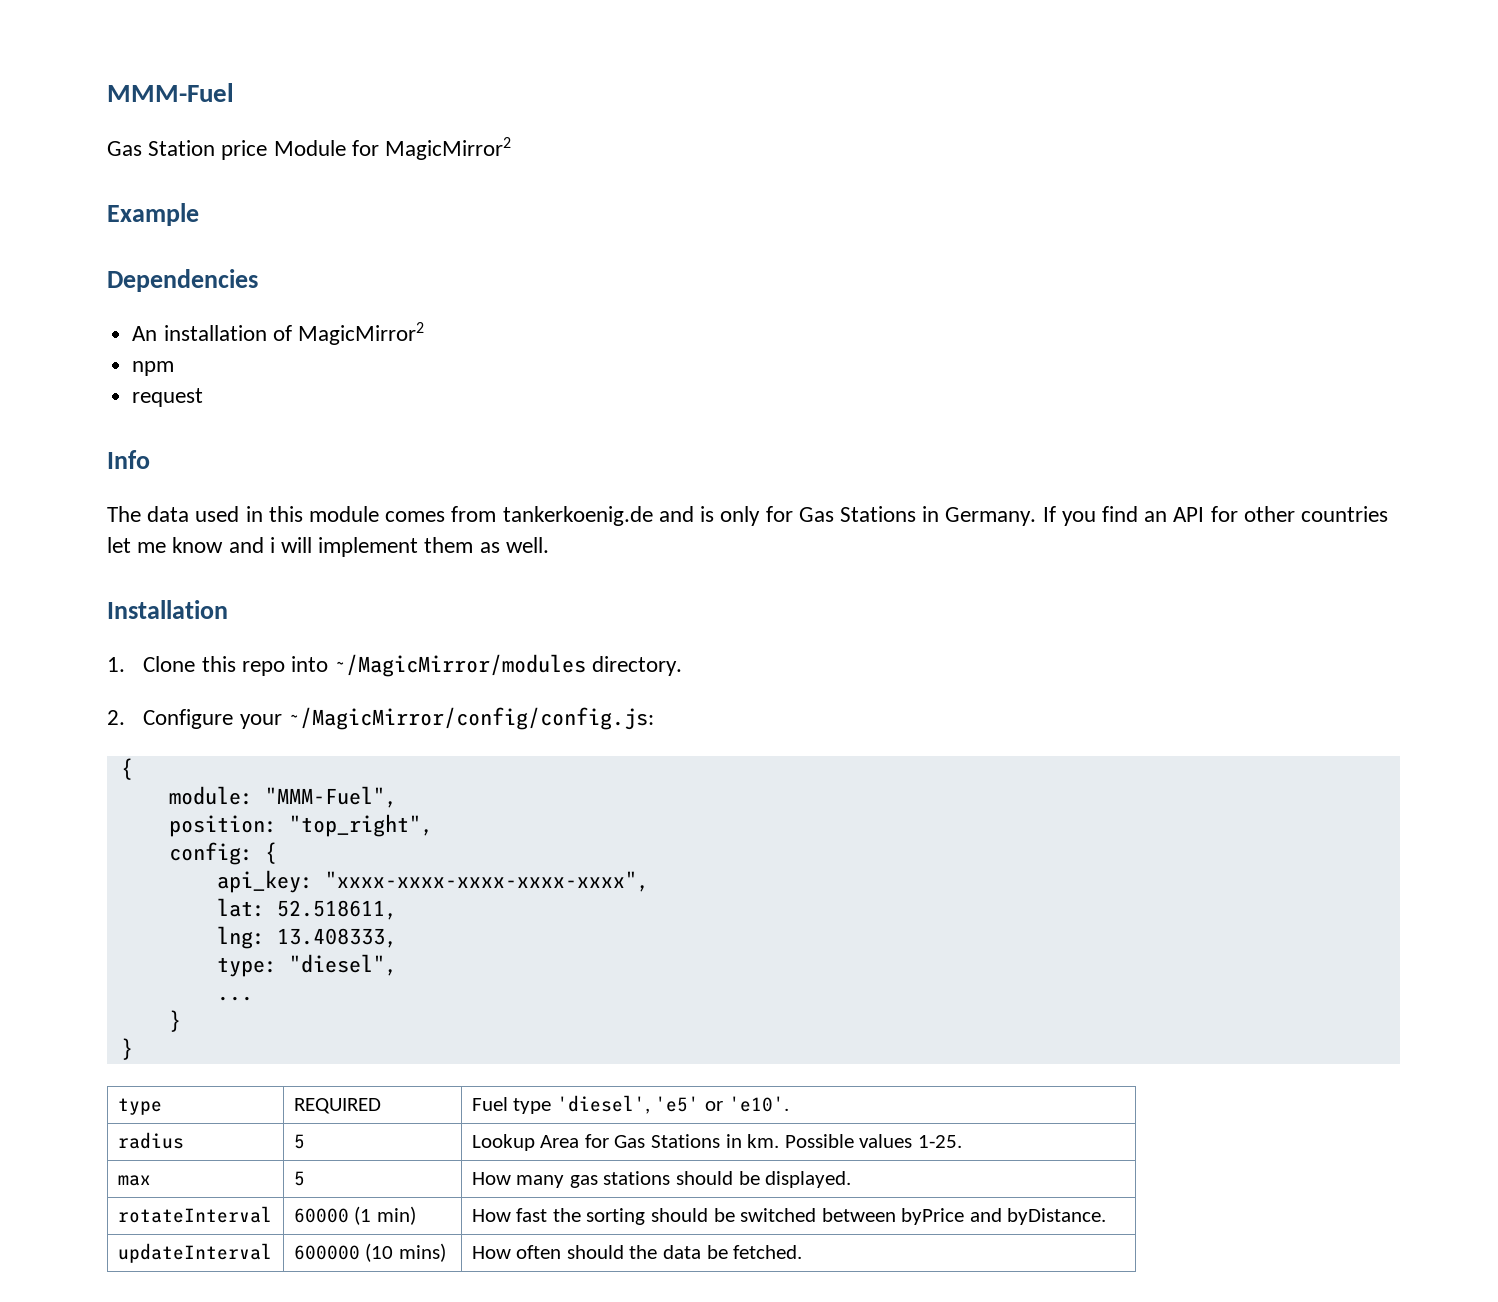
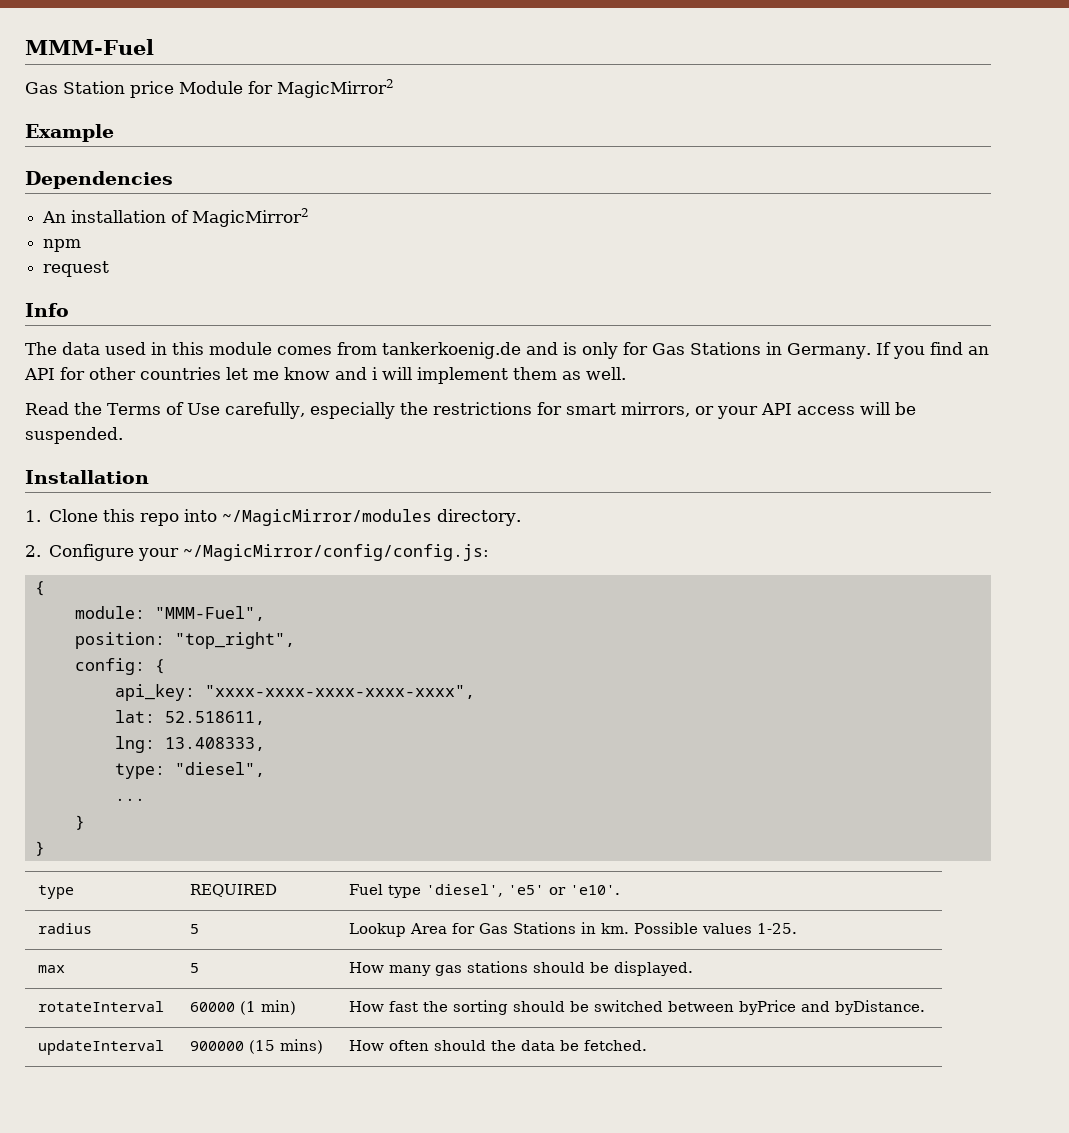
(549, 545) none -> [25,402,916,419] [25,427,123,444] // Read the Terms of Use carefully, especially the restrictions for smart mirrors, or your API access will be suspended.
[293,1243,394,1262] 600000 (10 -> [189,1040,275,1054] 900000 (15

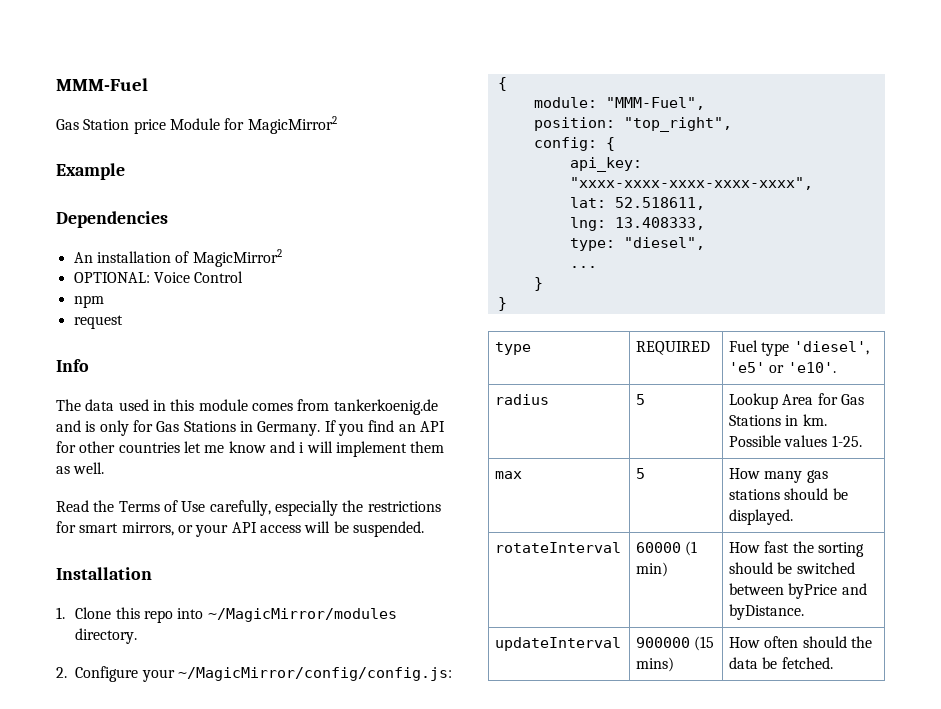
(310, 217) none -> [73,271,244,283] // OPTIONAL: Voice Control

